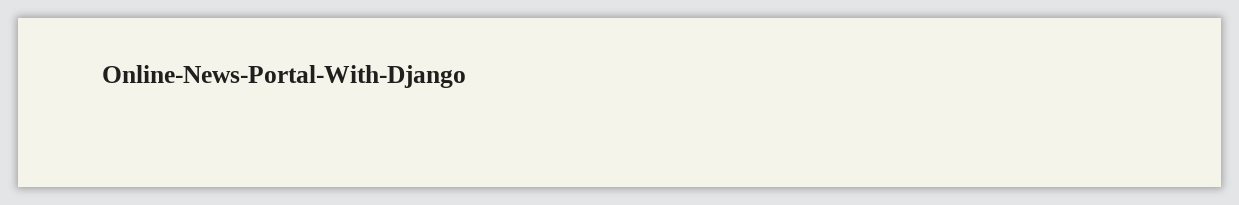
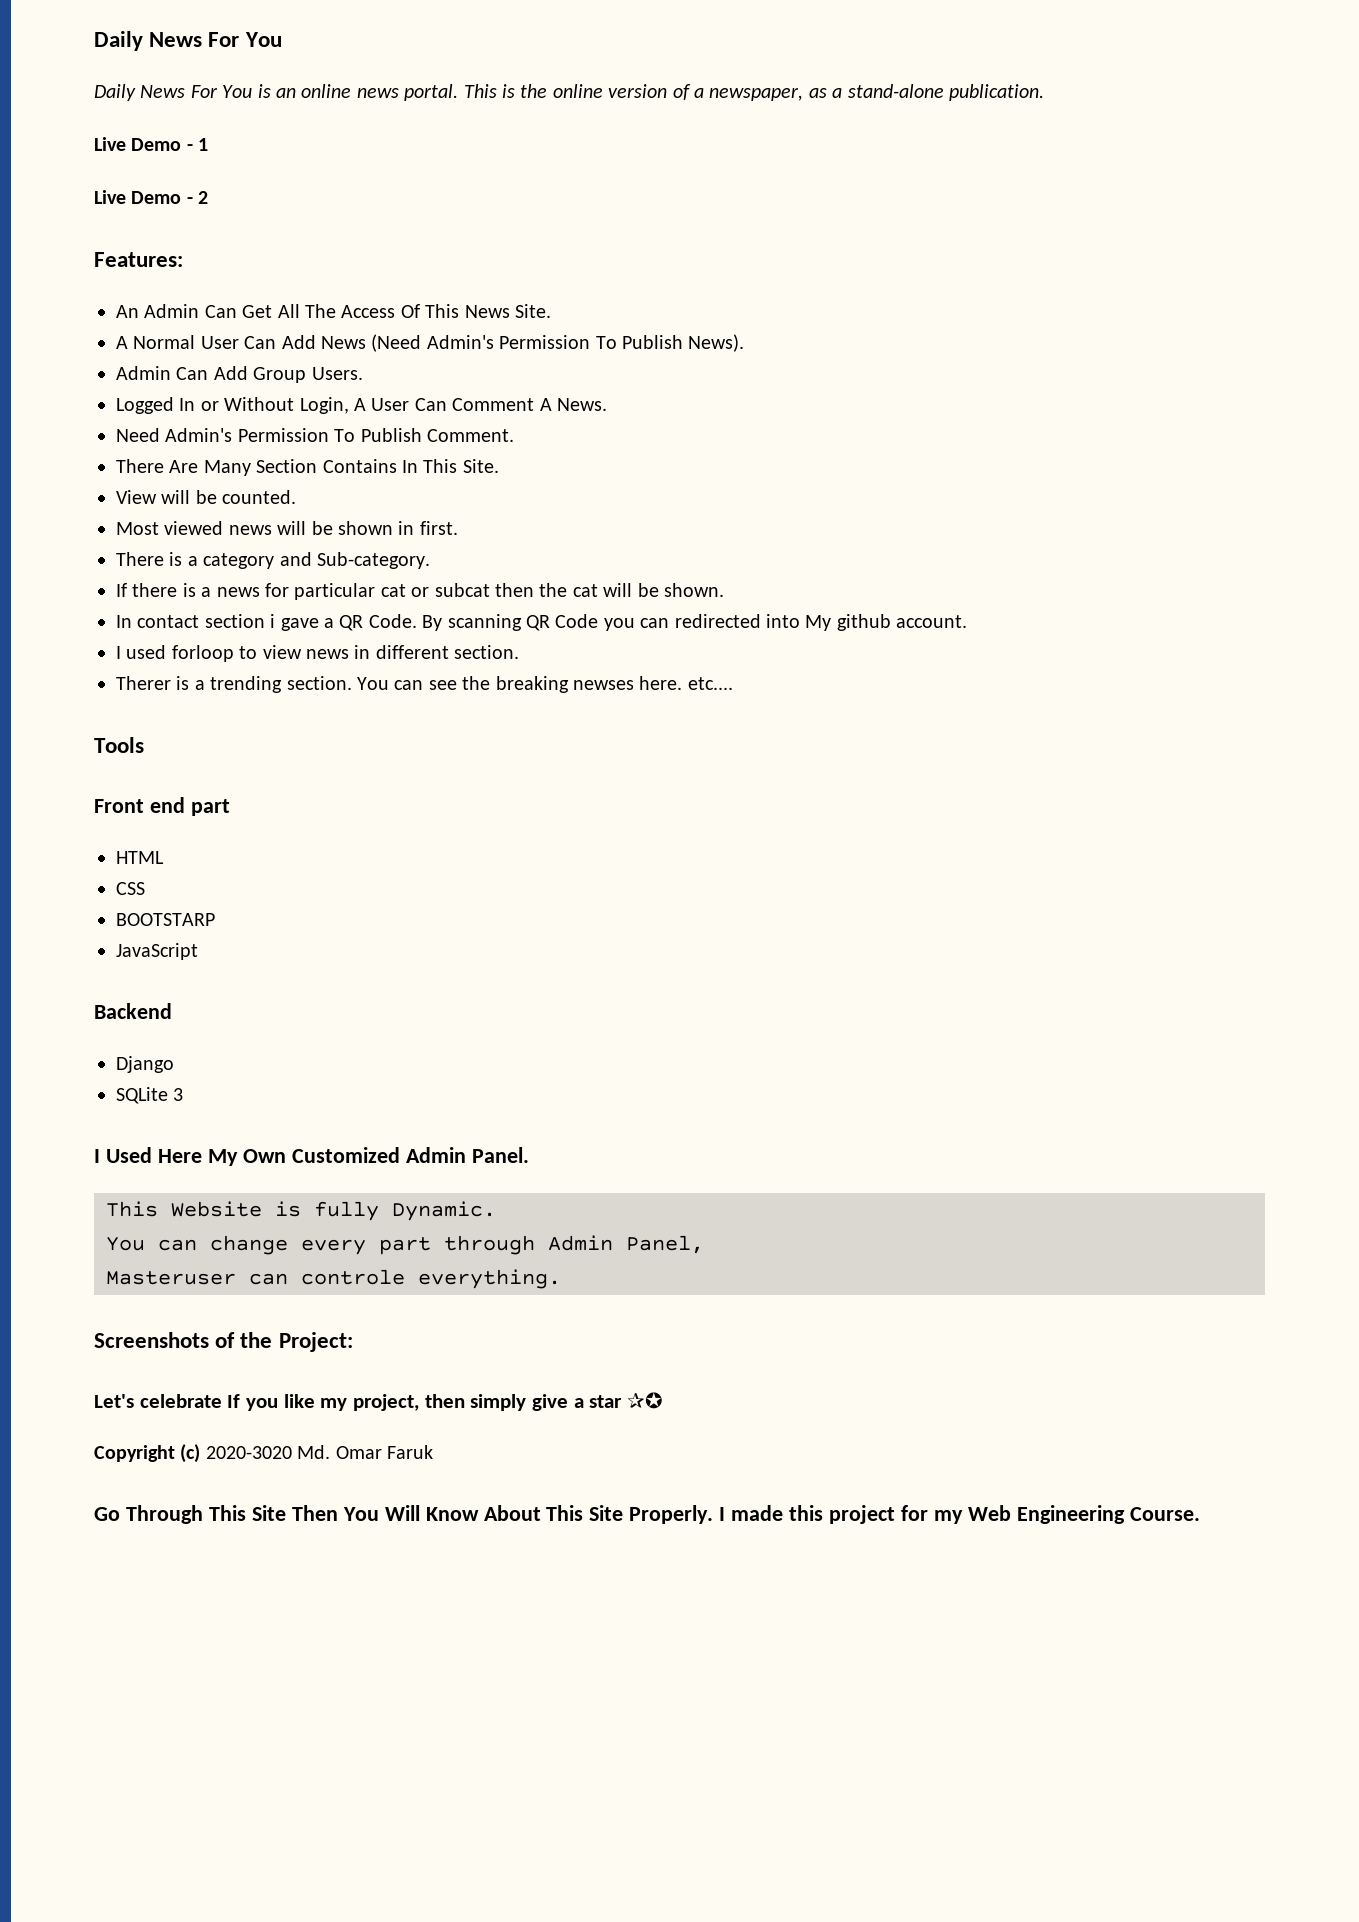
[102,65,466,88] Online-News-Portal-With-Django -> [94,31,282,51] [94,84,1044,101] [94,137,209,151] [94,190,209,204] [94,252,183,267] [116,304,551,318] [116,334,745,352] [116,366,363,383] [116,397,607,414] [116,428,514,442] [116,459,499,476] [116,490,297,504] [116,521,458,535] [116,552,430,569] [116,583,724,600] [116,614,968,631] [116,645,520,662] [116,676,733,693] [94,737,144,753] [94,797,230,816] [116,851,164,864] [116,882,145,895] [116,913,215,926] [116,943,198,960] [94,1003,172,1019] [116,1056,174,1073] [116,1087,184,1104] [94,1147,529,1166] [106,1201,496,1221] [106,1235,704,1255] [106,1269,561,1289] [94,1332,353,1352] [94,1392,664,1411] [94,1444,433,1463] [94,1505,1200,1524] Daily News For You // Daily News For You is an online news portal. This is the online version of a newspaper, as a stand-alone publication. // Live Demo - 1 // Live Demo - 2 // Features: // An Admin Can Get All The Access Of This News Site. // A Normal User Can Add News (Need Admin's Permission To Publish News). // Admin Can Add Group Users. // Logged In or Without Login, A User Can Comment A News. // Need Admin's Permission To Publish Comment. // There Are Many Section Contains In This Site. // View will be counted. // Most viewed news will be shown in first. // There is a category and Sub-category. // If there is a news for particular cat or subcat then the cat will be shown. // In contact section i gave a QR Code. By scanning QR Code you can redirected into My github account. // I used forloop to view news in different section. // Therer is a trending section. You can see the breaking newses here. etc.... // Tools // Front end part // HTML // CSS // BOOTSTARP // JavaScript // Backend // Django // SQLite 3 // I Used Here My Own Customized Admin Panel. // This Website is fully Dynamic. // You can change every part through Admin Panel, // Masteruser can controle everything. // Screenshots of the Project: // Let's celebrate If you like my project, then simply give a star ✰✪ // Copyright (c) 2020-3020 Md. Omar Faruk // Go Through This Site Then You Will Know About This Site Properly. I made this project for my Web Engineering Course.

